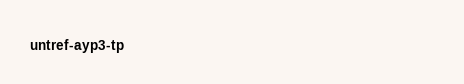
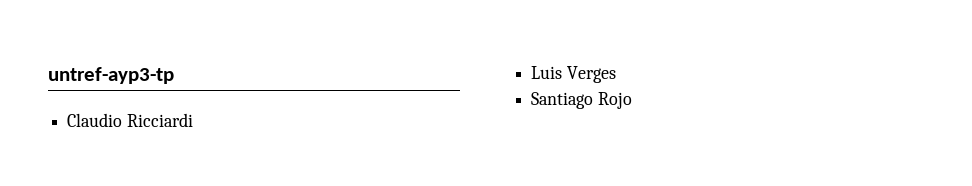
(124, 46) none -> [67,113,193,127] [531,66,616,83] [531,92,632,109] // Claudio Ricciardi // Luis Verges // Santiago Rojo

